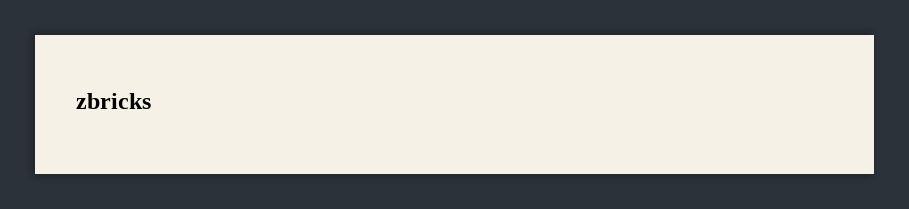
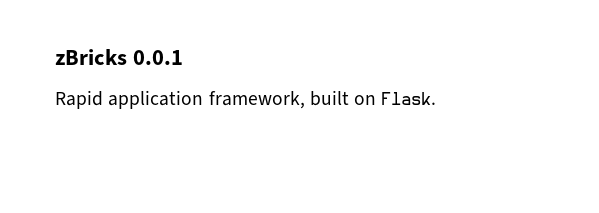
[76,93,151,109] zbricks -> [55,49,184,65] [55,90,437,109] zBricks 0.0.1 // Rapid application framework, built on Flask.

